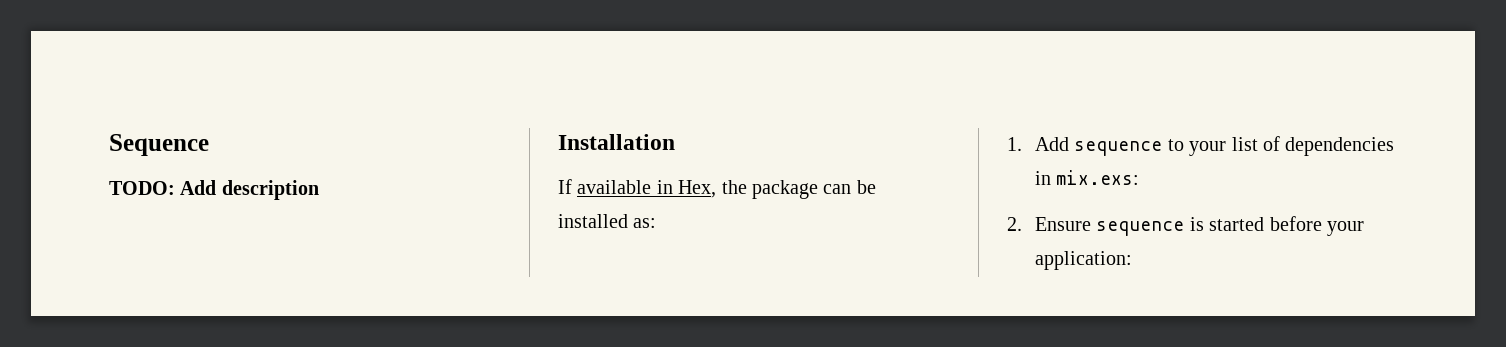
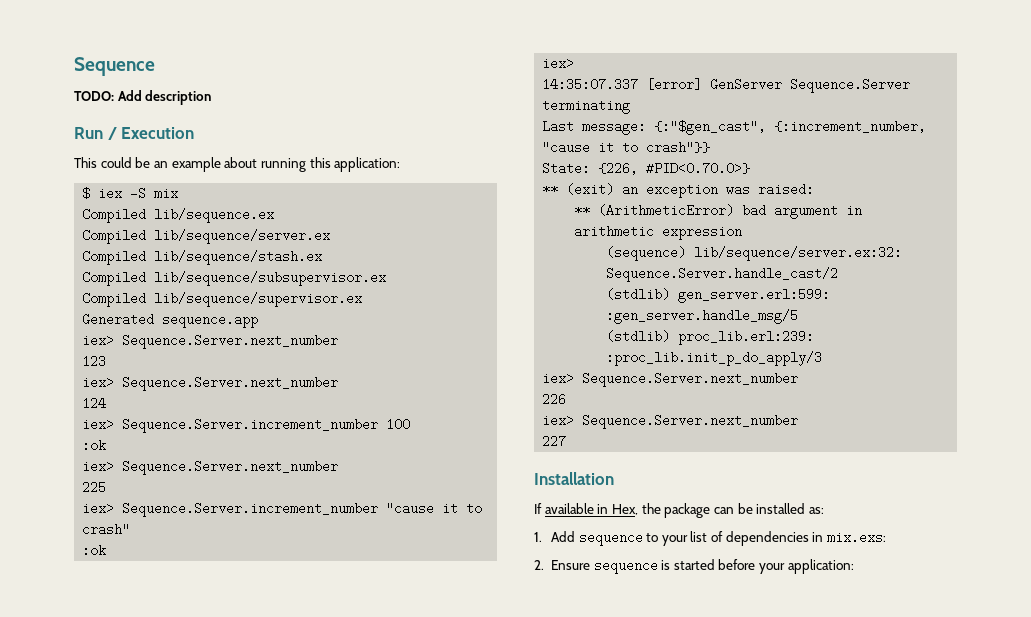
(319, 190) none -> [74,127,195,140] [74,157,401,172] [82,187,179,200] [82,208,275,223] [82,229,331,244] [82,250,323,265] [82,271,387,286] [82,292,363,307] [82,313,259,328] [82,334,339,349] [82,355,107,368] [82,376,339,391] [82,397,107,410] [82,418,411,433] [82,439,107,452] [82,460,339,475] [82,481,107,494] [82,502,483,517] [82,523,131,536] [82,544,107,557] [542,57,575,70] [542,78,911,93] [542,99,631,114] [542,120,927,135] [542,141,711,154] [542,162,751,175] [542,183,815,198] [574,204,863,219] [574,225,743,240] [606,246,903,261] [606,267,839,282] [606,288,831,303] [606,309,799,324] [606,330,815,345] [606,351,823,366] [542,372,799,387] [542,393,567,406] [542,414,799,429] [542,435,567,448] // Run / Execution // This could be an example about running this application: // $ iex -S mix // Compiled lib/sequence.ex // Compiled lib/sequence/server.ex // Compiled lib/sequence/stash.ex // Compiled lib/sequence/subsupervisor.ex // Compiled lib/sequence/supervisor.ex // Generated sequence.app // iex> Sequence.Server.next_number // 123 // iex> Sequence.Server.next_number // 124 // iex> Sequence.Server.increment_number 100 // :ok // iex> Sequence.Server.next_number // 225 // iex> Sequence.Server.increment_number "cause it to crash" // :ok // iex> // 14:35:07.337 [error] GenServer Sequence.Server terminating // Last message: {:"$gen_cast", {:increment_number, "cause it to crash"}} // State: {226, #PID<0.70.0>} // ** (exit) an exception was raised: // ** (ArithmeticError) bad argument in arithmetic expression // (sequence) lib/sequence/server.ex:32: Sequence.Server.handle_cast/2 // (stdlib) gen_server.erl:599: :gen_server.handle_msg/5 // (stdlib) proc_lib.erl:239: :proc_lib.init_p_do_apply/3 // iex> Sequence.Server.next_number // 226 // iex> Sequence.Server.next_number // 227

